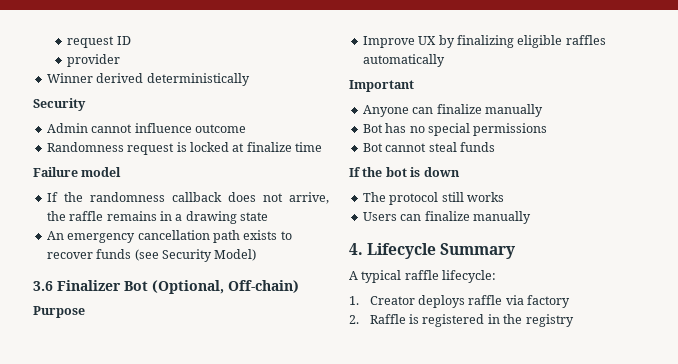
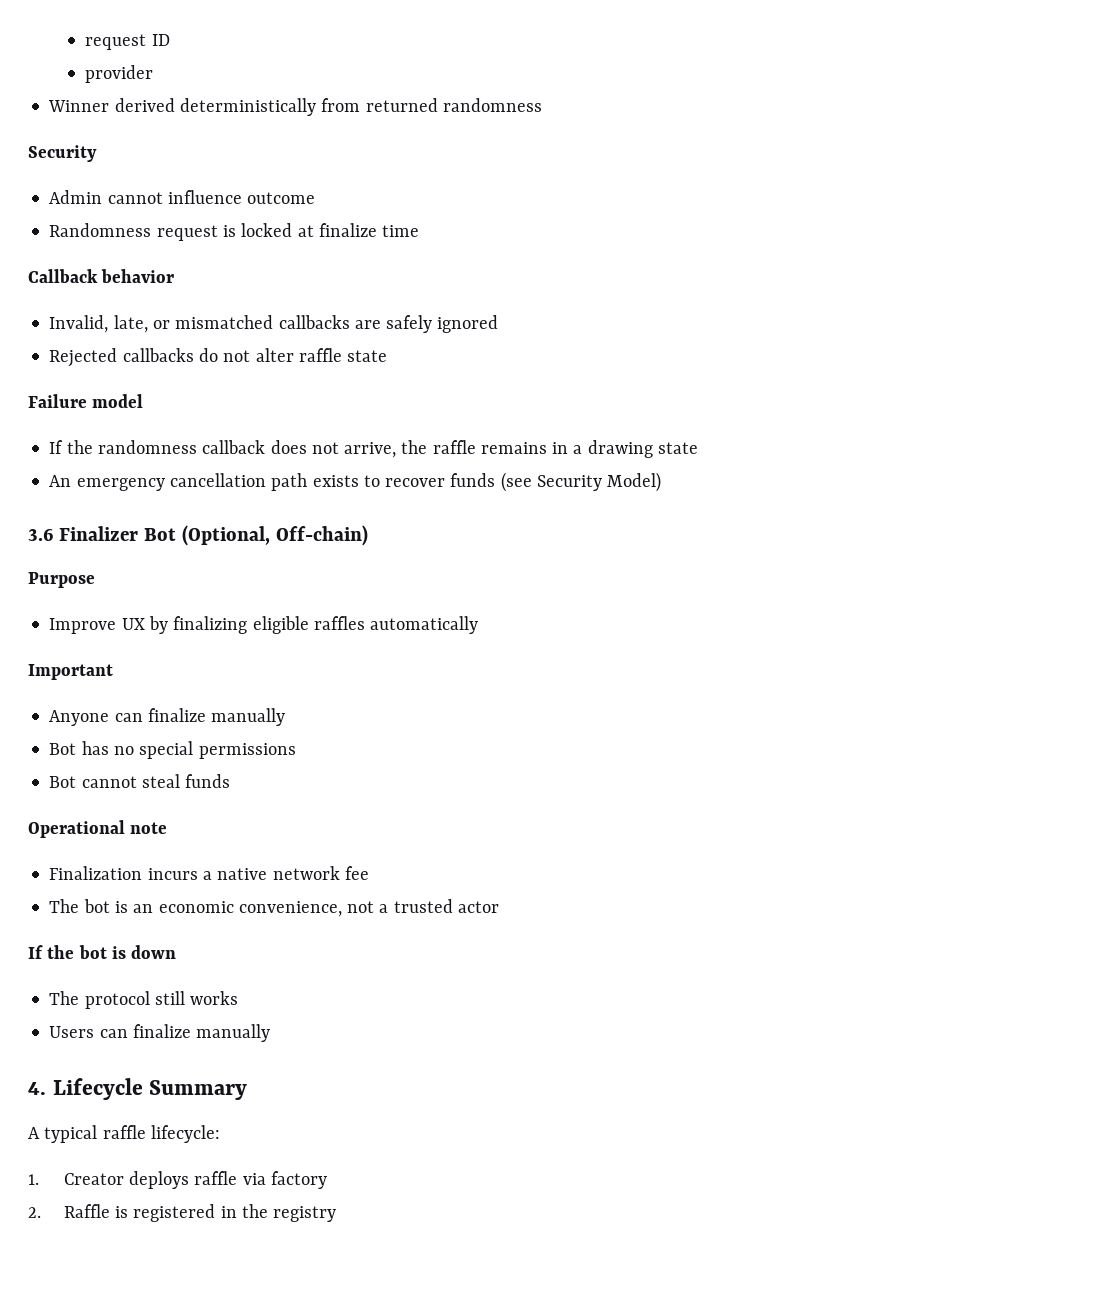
(250, 79) none -> [321,98,542,112] from returned randomness
(322, 147) none -> [28,269,175,283] [49,315,499,333] [49,348,388,367] // Callback behavior // Invalid, late, or mismatched callbacks are safely ignored // Rejected callbacks do not alter raffle state
(495, 147) none -> [28,820,168,838] [49,866,369,880] [49,899,499,917] // Operational note // Finalization incurs a native network fee // The bot is an economic convenience, not a trusted actor

